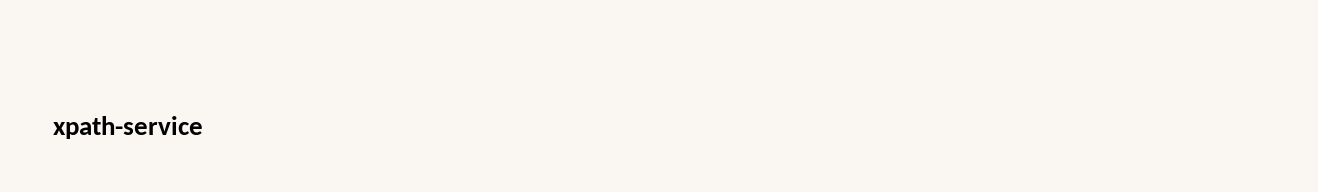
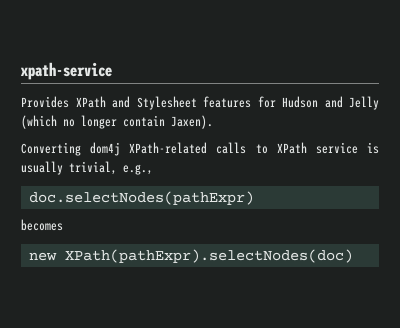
(203, 127) none -> [21,96,379,110] [21,115,213,129] [21,142,379,156] [21,161,153,175] [28,191,254,205] [21,219,63,231] [28,249,353,263] // Provides XPath and Stylesheet features for Hudson and Jelly (which no longer contain Jaxen). // Converting dom4j XPath-related calls to XPath service is usually trivial, e.g., // doc.selectNodes(pathExpr) // becomes // new XPath(pathExpr).selectNodes(doc)

